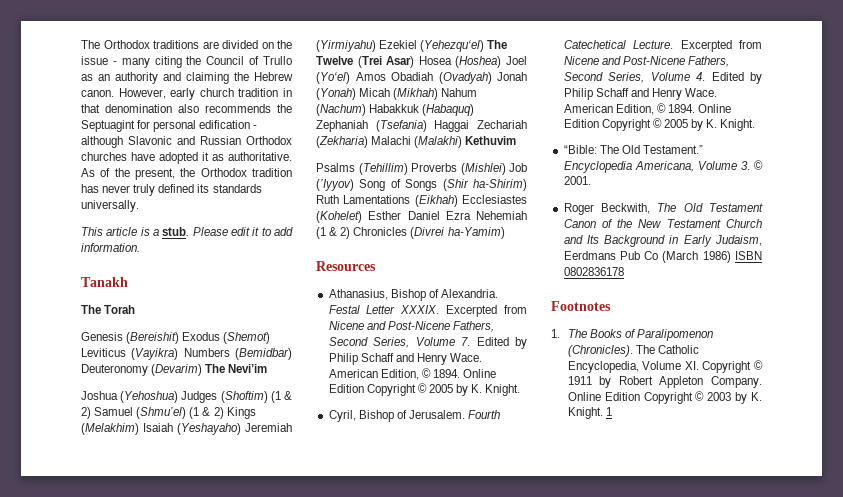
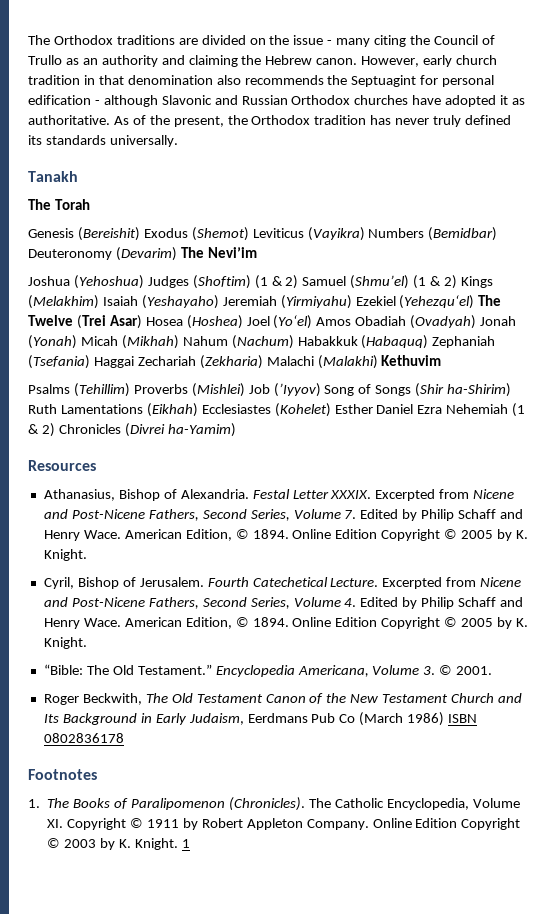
[81,227,293,236] [81,243,140,252] // This article is a stub. Please edit it to add information. -> (178, 141) none

